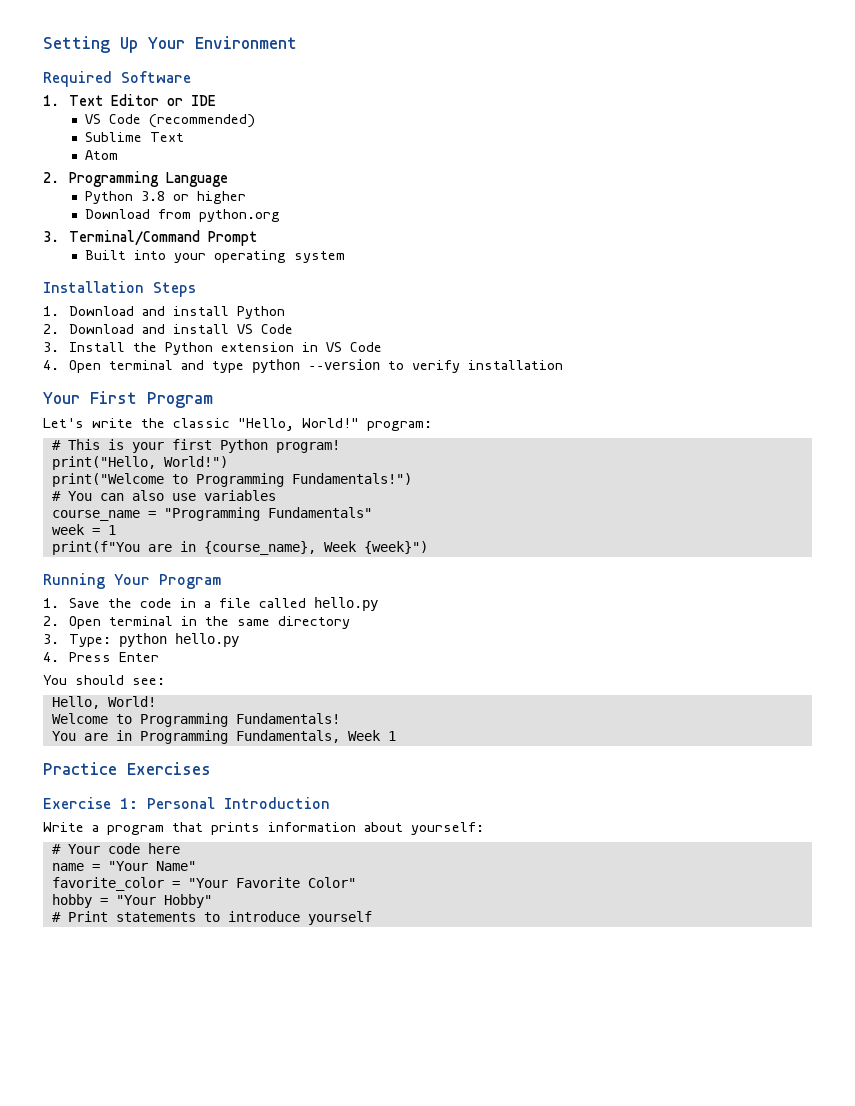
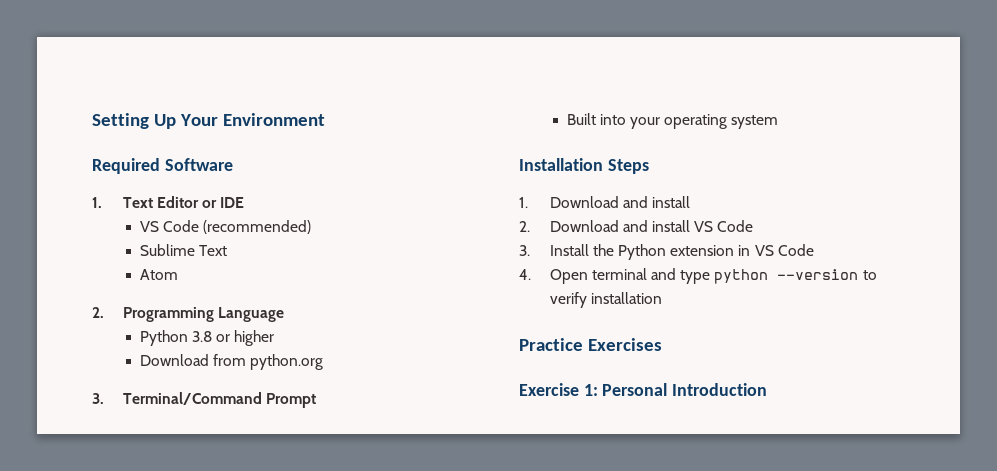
[237,306,286,319] Python -> (691, 202) none
[43,391,213,408] [43,418,432,431] [51,439,340,453] [51,456,228,470] [51,473,412,487] [51,490,276,501] [51,507,372,521] [51,524,116,535] [51,541,428,555] [43,573,221,589] [43,597,379,611] [43,616,351,629] [43,633,240,647] [43,652,160,662] [43,675,165,685] [51,696,156,709] [51,713,340,727] [51,730,396,744] // Your First Program // Let's write the classic "Hello, World!" program: // # This is your first Python program! // print("Hello, World!") // print("Welcome to Programming Fundamentals!") // # You can also use variables // course_name = "Programming Fundamentals" // week = 1 // print(f"You are in {course_name}, Week {week}") // Running Your Program // 1. Save the code in a file called hello.py // 2. Open terminal in the same directory // 3. Type: python hello.py // 4. Press Enter // You should see: // Hello, World! // Welcome to Programming Fundamentals! // You are in Programming Fundamentals, Week 1 -> (662, 298) none
[43,822,484,835] [51,843,180,854] [51,861,196,871] [51,877,356,891] [51,894,212,908] [51,911,372,925] // Write a program that prints information about yourself: // # Your code here // name = "Your Name" // favorite_color = "Your Favorite Color" // hobby = "Your Hobby" // # Print statements to introduce yourself -> (768, 389) none

